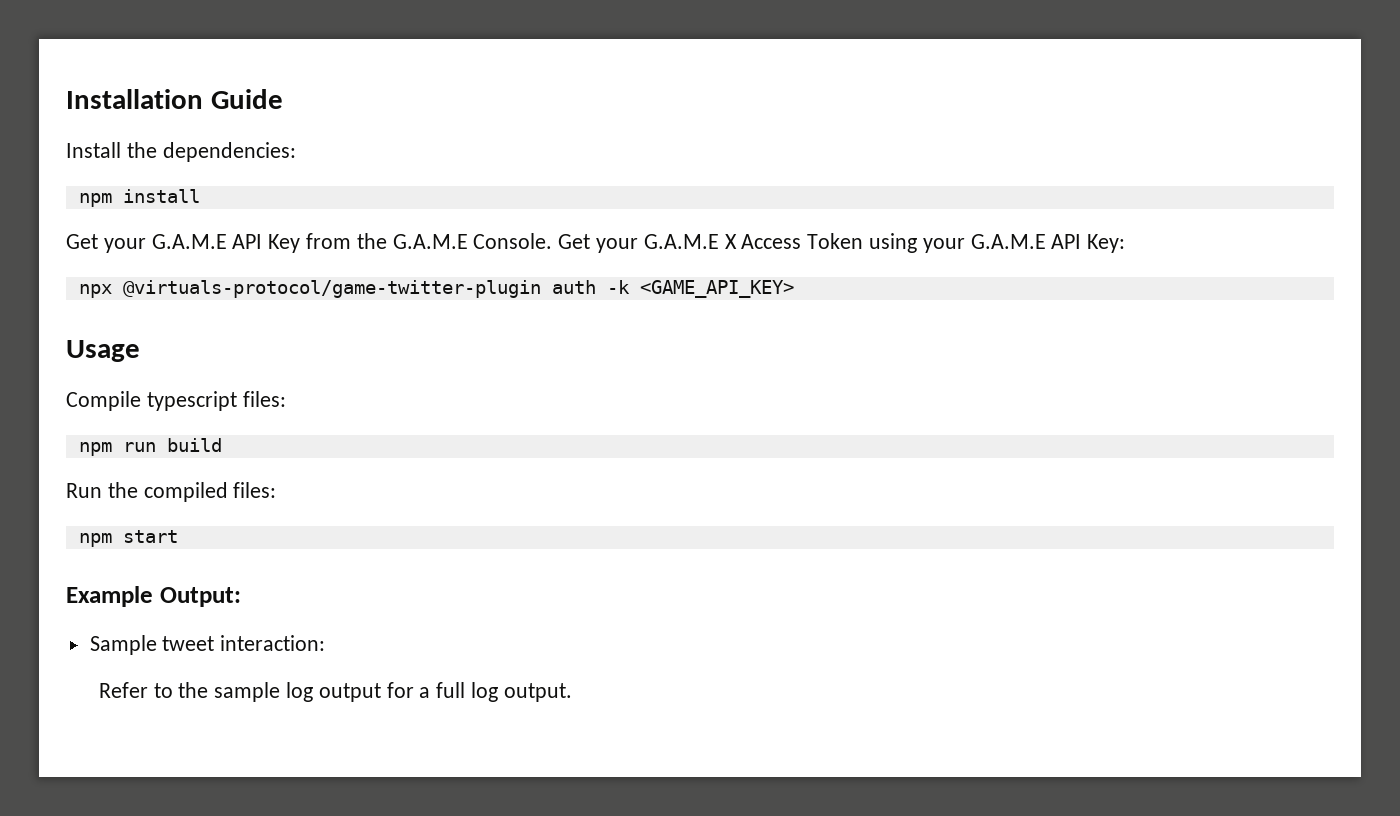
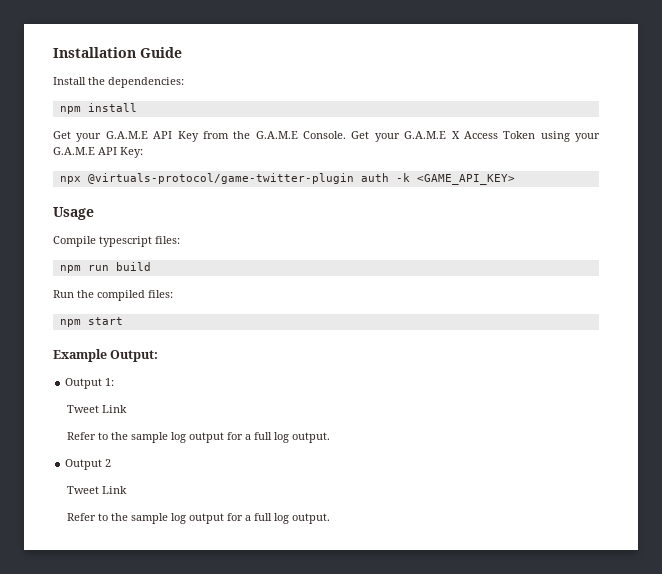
[89,635,326,655] Sample tweet interaction: -> [65,378,115,389] [67,405,128,413] Output 1: // Tweet Link
(572, 692) none -> [65,459,112,470] [67,486,128,494] [67,513,331,524] // Output 2 // Tweet Link // Refer to the sample log output for a full log output.

